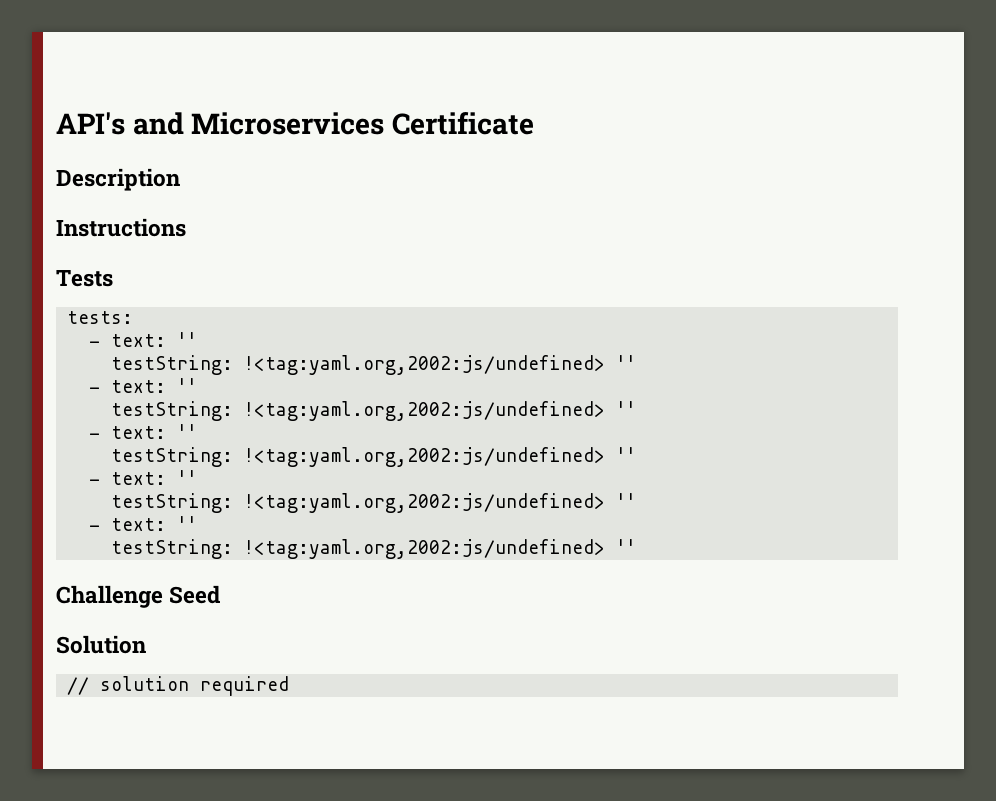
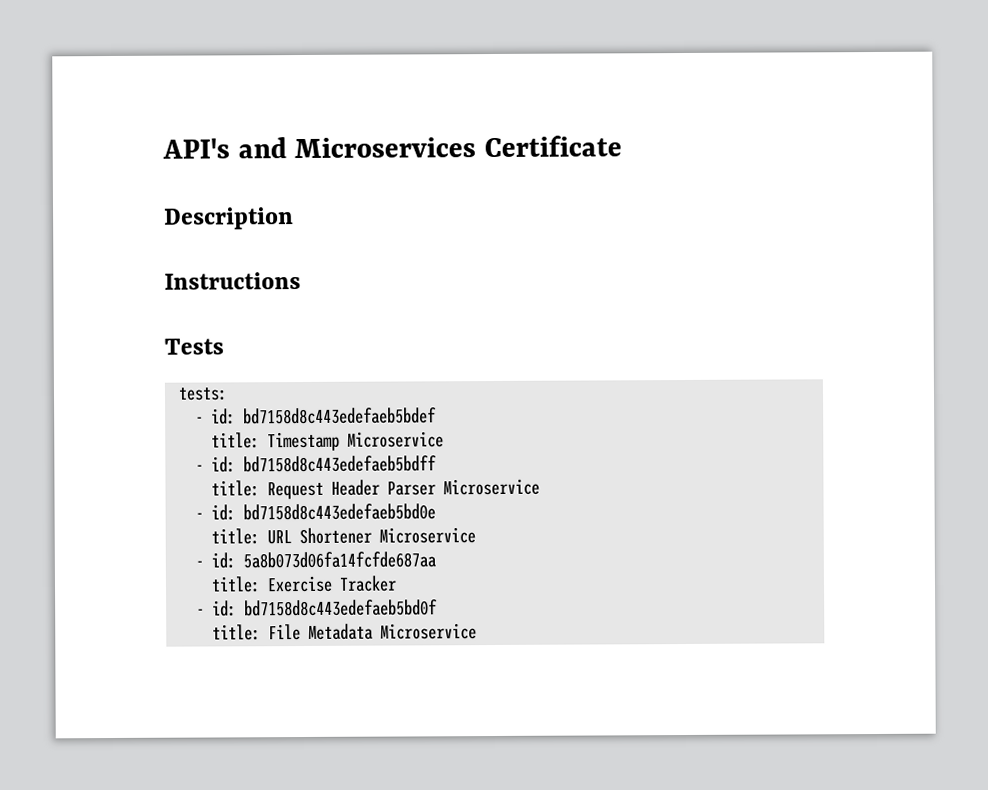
[110,332,197,347] [110,355,636,375] [88,378,197,393] [110,401,636,421] [88,424,197,439] [110,447,636,467] [88,470,197,485] [110,493,636,513] [88,516,197,531] [110,539,636,559] [56,585,221,608] [56,635,146,654] [66,676,289,696] text: '' // testString: !<tag:yaml.org,2002:js/undefined> '' // - text: '' // testString: !<tag:yaml.org,2002:js/undefined> '' // - text: '' // testString: !<tag:yaml.org,2002:js/undefined> '' // - text: '' // testString: !<tag:yaml.org,2002:js/undefined> '' // - text: '' // testString: !<tag:yaml.org,2002:js/undefined> '' // Challenge Seed // Solution // // solution required -> [210,407,437,425] [210,431,444,452] [194,455,437,473] [210,478,540,500] [194,503,436,521] [210,527,476,545] [194,551,436,569] [210,575,397,593] [195,599,438,617] [211,623,477,641] id: bd7158d8c443edefaeb5bdef // title: Timestamp Microservice // - id: bd7158d8c443edefaeb5bdff // title: Request Header Parser Microservice // - id: bd7158d8c443edefaeb5bd0e // title: URL Shortener Microservice // - id: 5a8b073d06fa14fcfde687aa // title: Exercise Tracker // - id: bd7158d8c443edefaeb5bd0f // title: File Metadata Microservice

